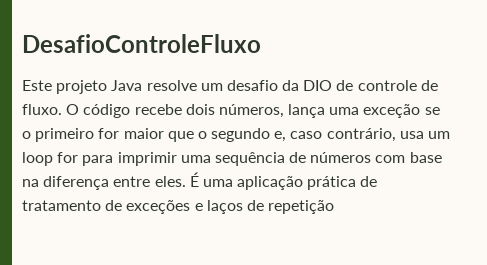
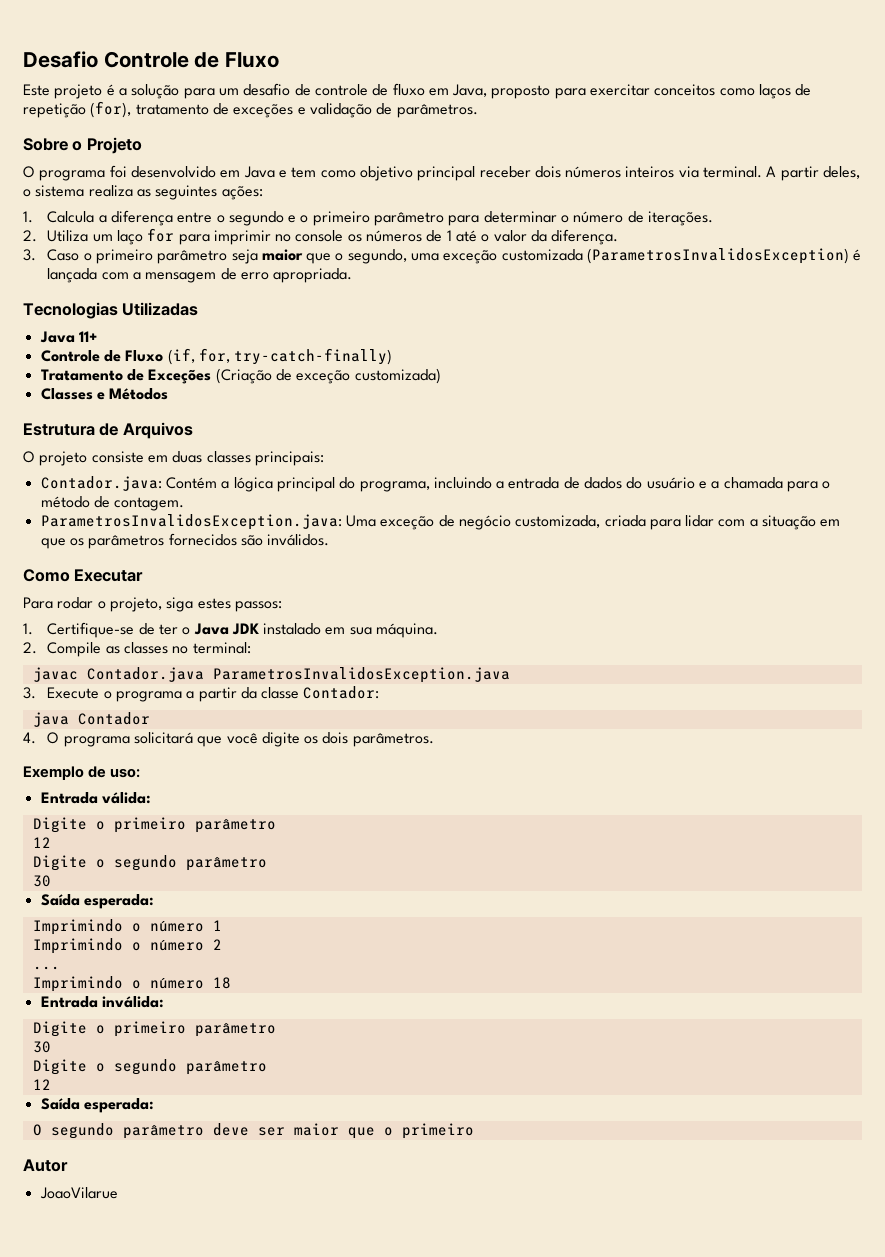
[22,34,261,53] [22,80,438,94] [22,104,440,118] [22,128,451,142] [22,152,442,166] [22,172,378,190] [22,200,335,214] DesafioControleFluxo // Este projeto Java resolve um desafio da DIO de controle de fluxo. O código recebe dois números, lança uma exceção se o primeiro for maior que o segundo e, caso contrário, usa um loop for para imprimir uma sequência de números com base na diferença entre eles. É uma aplicação prática de tratamento de exceções e laços de repetição -> [23,51,280,68] [23,83,812,99] [23,101,478,118] [23,137,142,154] [23,165,861,181] [23,185,263,200] [23,210,714,226] [23,228,619,245] [23,248,862,264] [47,268,353,283] [23,302,199,319] [39,331,98,343] [40,348,393,365] [40,368,441,384] [40,388,169,400] [23,422,193,439] [23,451,324,466] [40,476,831,492] [40,496,185,511] [40,514,841,530] [40,533,330,549] [23,569,144,582] [23,597,282,612] [23,622,439,638] [23,642,251,657] [32,667,510,683] [23,686,380,702] [32,712,150,727] [23,732,434,747] [23,766,141,780] [40,792,151,804] [32,817,276,833] [32,837,51,848] [32,855,267,871] [32,875,51,887] [40,894,154,909] [32,919,222,935] [32,938,222,954] [32,966,60,970] [32,976,231,992] [40,996,164,1008] [32,1021,276,1037] [32,1041,51,1053] [32,1059,267,1075] [32,1079,51,1090] [40,1098,154,1113] [32,1123,474,1139] [23,1159,68,1172] [39,1187,118,1199] Desafio Controle de Fluxo // Este projeto é a solução para um desafio de controle de fluxo em Java, proposto para exercitar conceitos como laços de repetição (for), tratamento de exceções e validação de parâmetros. // Sobre o Projeto // O programa foi desenvolvido em Java e tem como objetivo principal receber dois números inteiros via terminal. A partir deles, o sistema realiza as seguintes ações: // 1. Calcula a diferença entre o segundo e o primeiro parâmetro para determinar o número de iterações. // 2. Utiliza um laço for para imprimir no console os números de 1 até o valor da diferença. // 3. Caso o primeiro parâmetro seja maior que o segundo, uma exceção customizada (ParametrosInvalidosException) é lançada com a mensagem de erro apropriada. // Tecnologias Utilizadas // Java 11+ // Controle de Fluxo (if, for, try-catch-finally) // Tratamento de Exceções (Criação de exceção customizada) // Classes e Métodos // Estrutura de Arquivos // O projeto consiste em duas classes principais: // Contador.java: Contém a lógica principal do programa, incluindo a entrada de dados do usuário e a chamada para o método de contagem. // ParametrosInvalidosException.java: Uma exceção de negócio customizada, criada para lidar com a situação em que os parâmetros fornecidos são inválidos. // Como Executar // Para rodar o projeto, siga estes passos: // 1. Certifique-se de ter o Java JDK instalado em sua máquina. // 2. Compile as classes no terminal: // javac Contador.java ParametrosInvalidosException.java // 3. Execute o programa a partir da classe Contador: // java Contador // 4. O programa solicitará que você digite os dois parâmetros. // Exemplo de uso: // Entrada válida: // Digite o primeiro parâmetro // 12 // Digite o segundo parâmetro // 30 // Saída esperada: // Imprimindo o número 1 // Imprimindo o número 2 // ... // Imprimindo o número 18 // Entrada inválida: // Digite o primeiro parâmetro // 30 // Digite o segundo parâmetro // 12 // Saída esperada: // O segundo parâmetro deve ser maior que o primeiro // Autor // JoaoVilarue

